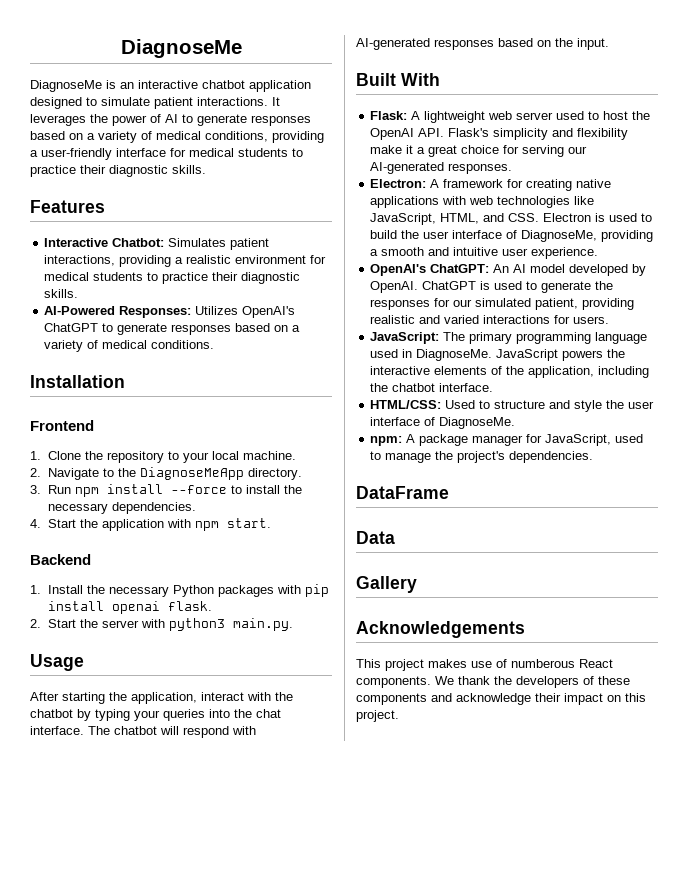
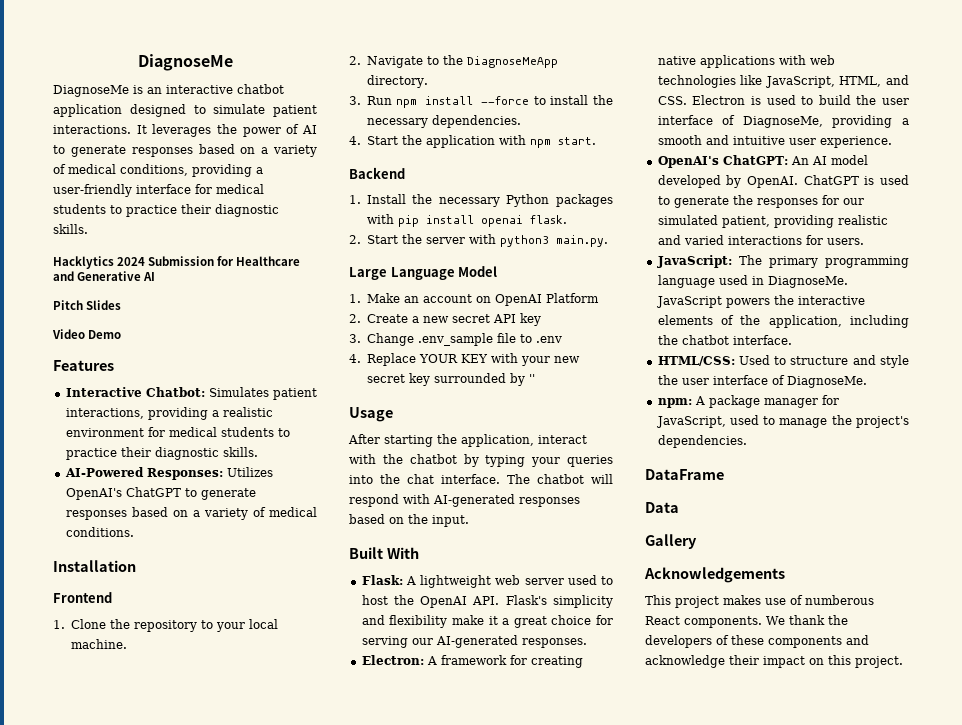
(206, 169) none -> [53,256,301,269] [53,271,156,281] [53,300,122,310] [52,329,122,339] // Hacklytics 2024 Submission for Healthcare and Generative AI // Pitch Slides // Video Demo
(293, 624) none -> [349,266,498,280] [349,293,599,306] [349,313,541,326] [349,333,562,346] [349,353,580,366] [366,373,535,386] // Large Language Model // 1. Make an account on OpenAI Platform // 2. Create a new secret API key // 3. Change .env_sample file to .env // 4. Replace YOUR KEY with your new secret key surrounded by ''

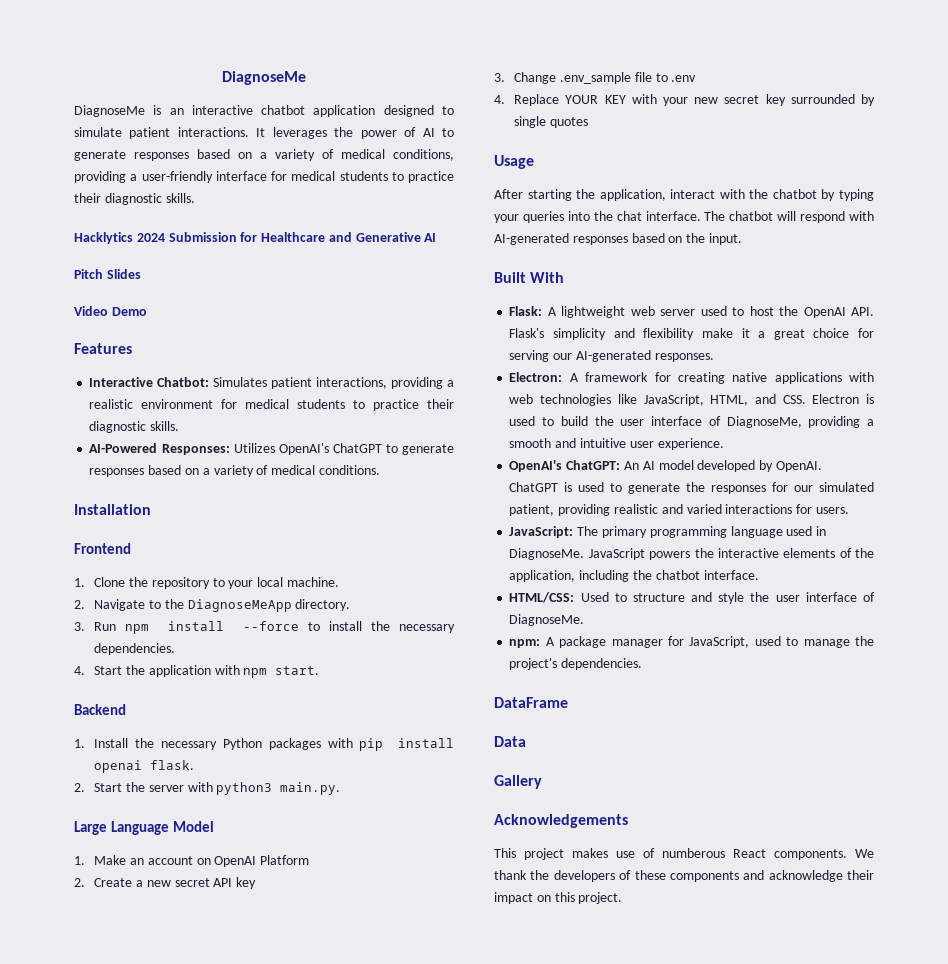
[528,374,535,383] '' -> [514,116,588,128] single quotes

